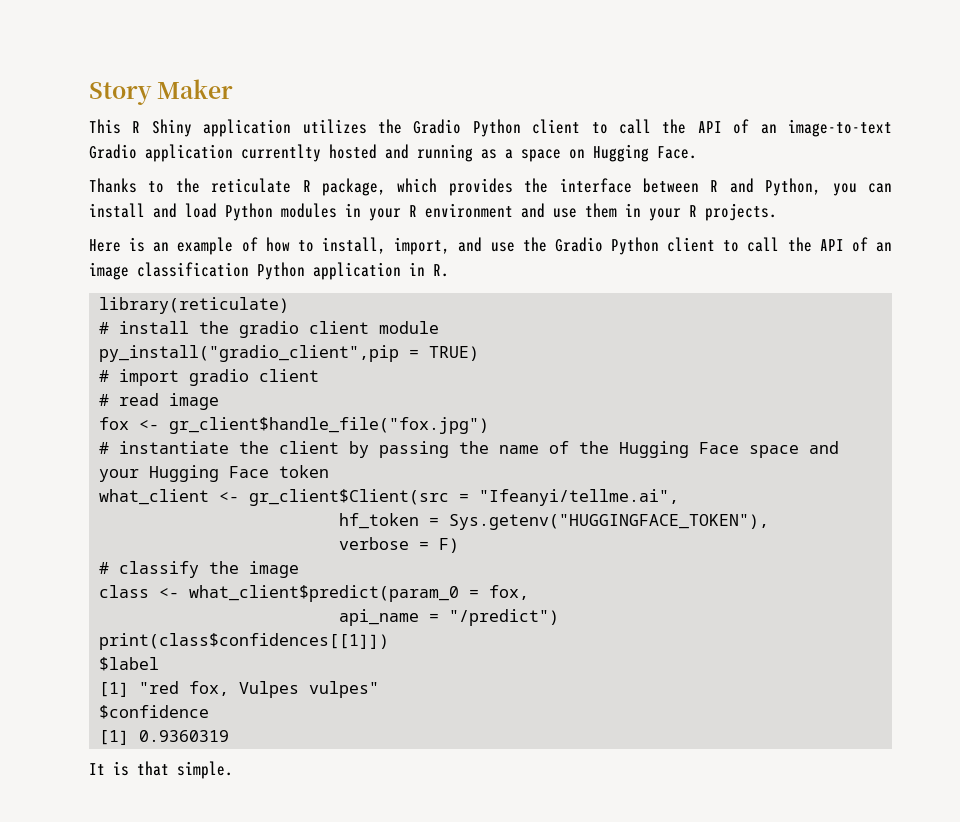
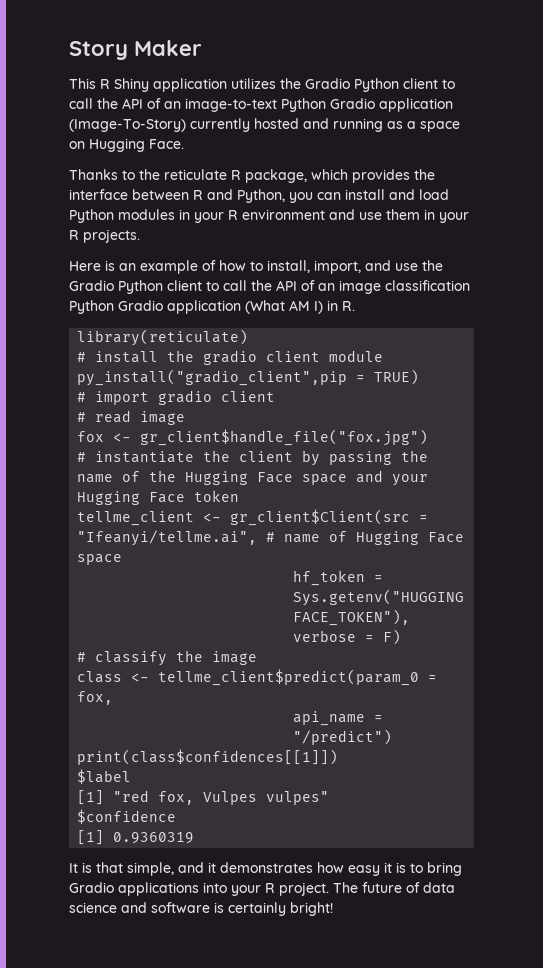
[89,144,321,162] Gradio application currentlty -> [281,98,453,112] [69,118,250,132] Python Gradio application (Image-To-Story) currently
[313,262,401,280] application -> [118,300,323,314] Gradio application (What AM I)
[99,489,210,505] what_client -> [77,511,195,526] tellme_client
(680, 497) none -> [266,531,465,545] [77,554,123,565] # name of Hugging Face space
[189,585,460,602] what_client$predict(param_0 -> [158,669,420,686] tellme_client$predict(param_0
[177,761,233,779] simple. -> [127,862,462,876] [69,882,455,896] [69,902,333,916] simple, and it demonstrates how easy it is to bring Gradio applications into your R project. The future of data science and software is certainly bright!

